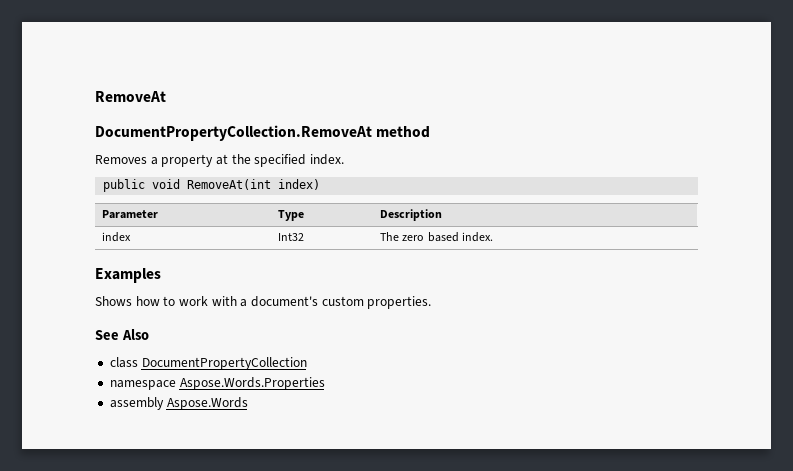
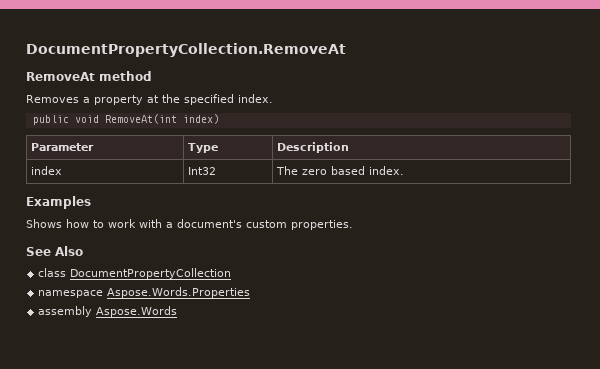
(95, 96) none -> [26,43,346,57] DocumentPropertyCollection.RemoveAt //
[95,125,372,141] // DocumentPropertyCollection.RemoveAt -> (95, 76) none

